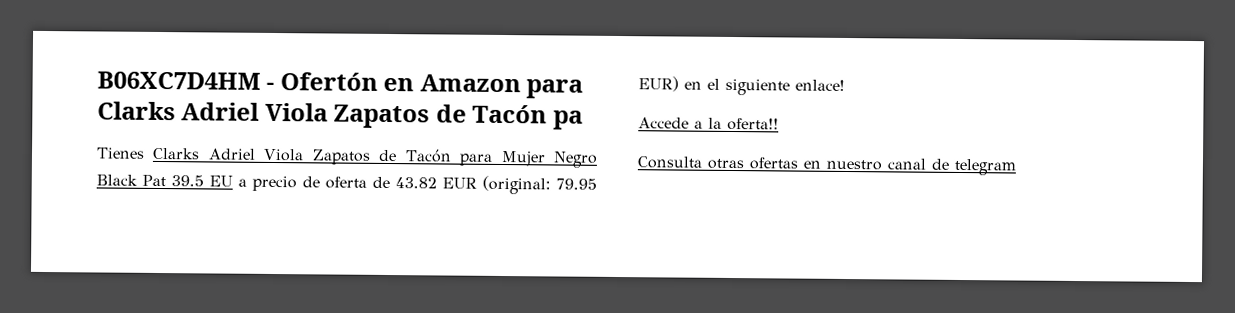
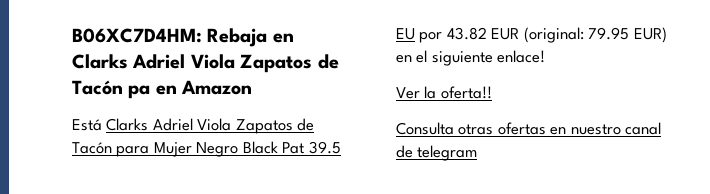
[97,71,584,99] B06XC7D4HM - Ofertón en Amazon para -> [72,28,294,47] B06XC7D4HM: Rebaja en
[96,147,145,159] // Tienes -> [155,80,253,95] [72,119,102,131] en Amazon // Está
[238,175,390,192] a precio de oferta de -> [419,32,443,43] por
[638,117,703,129] Accede a -> [396,87,420,99] Ver

